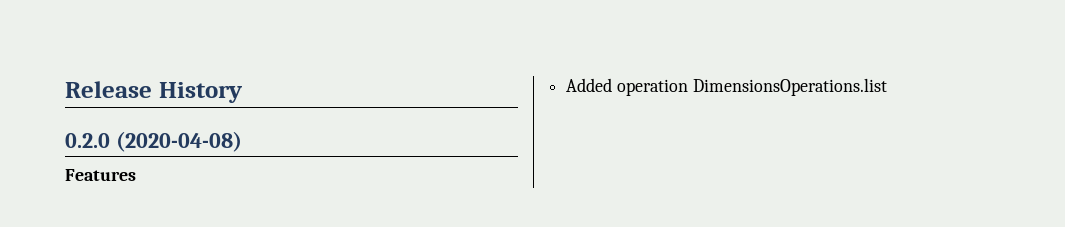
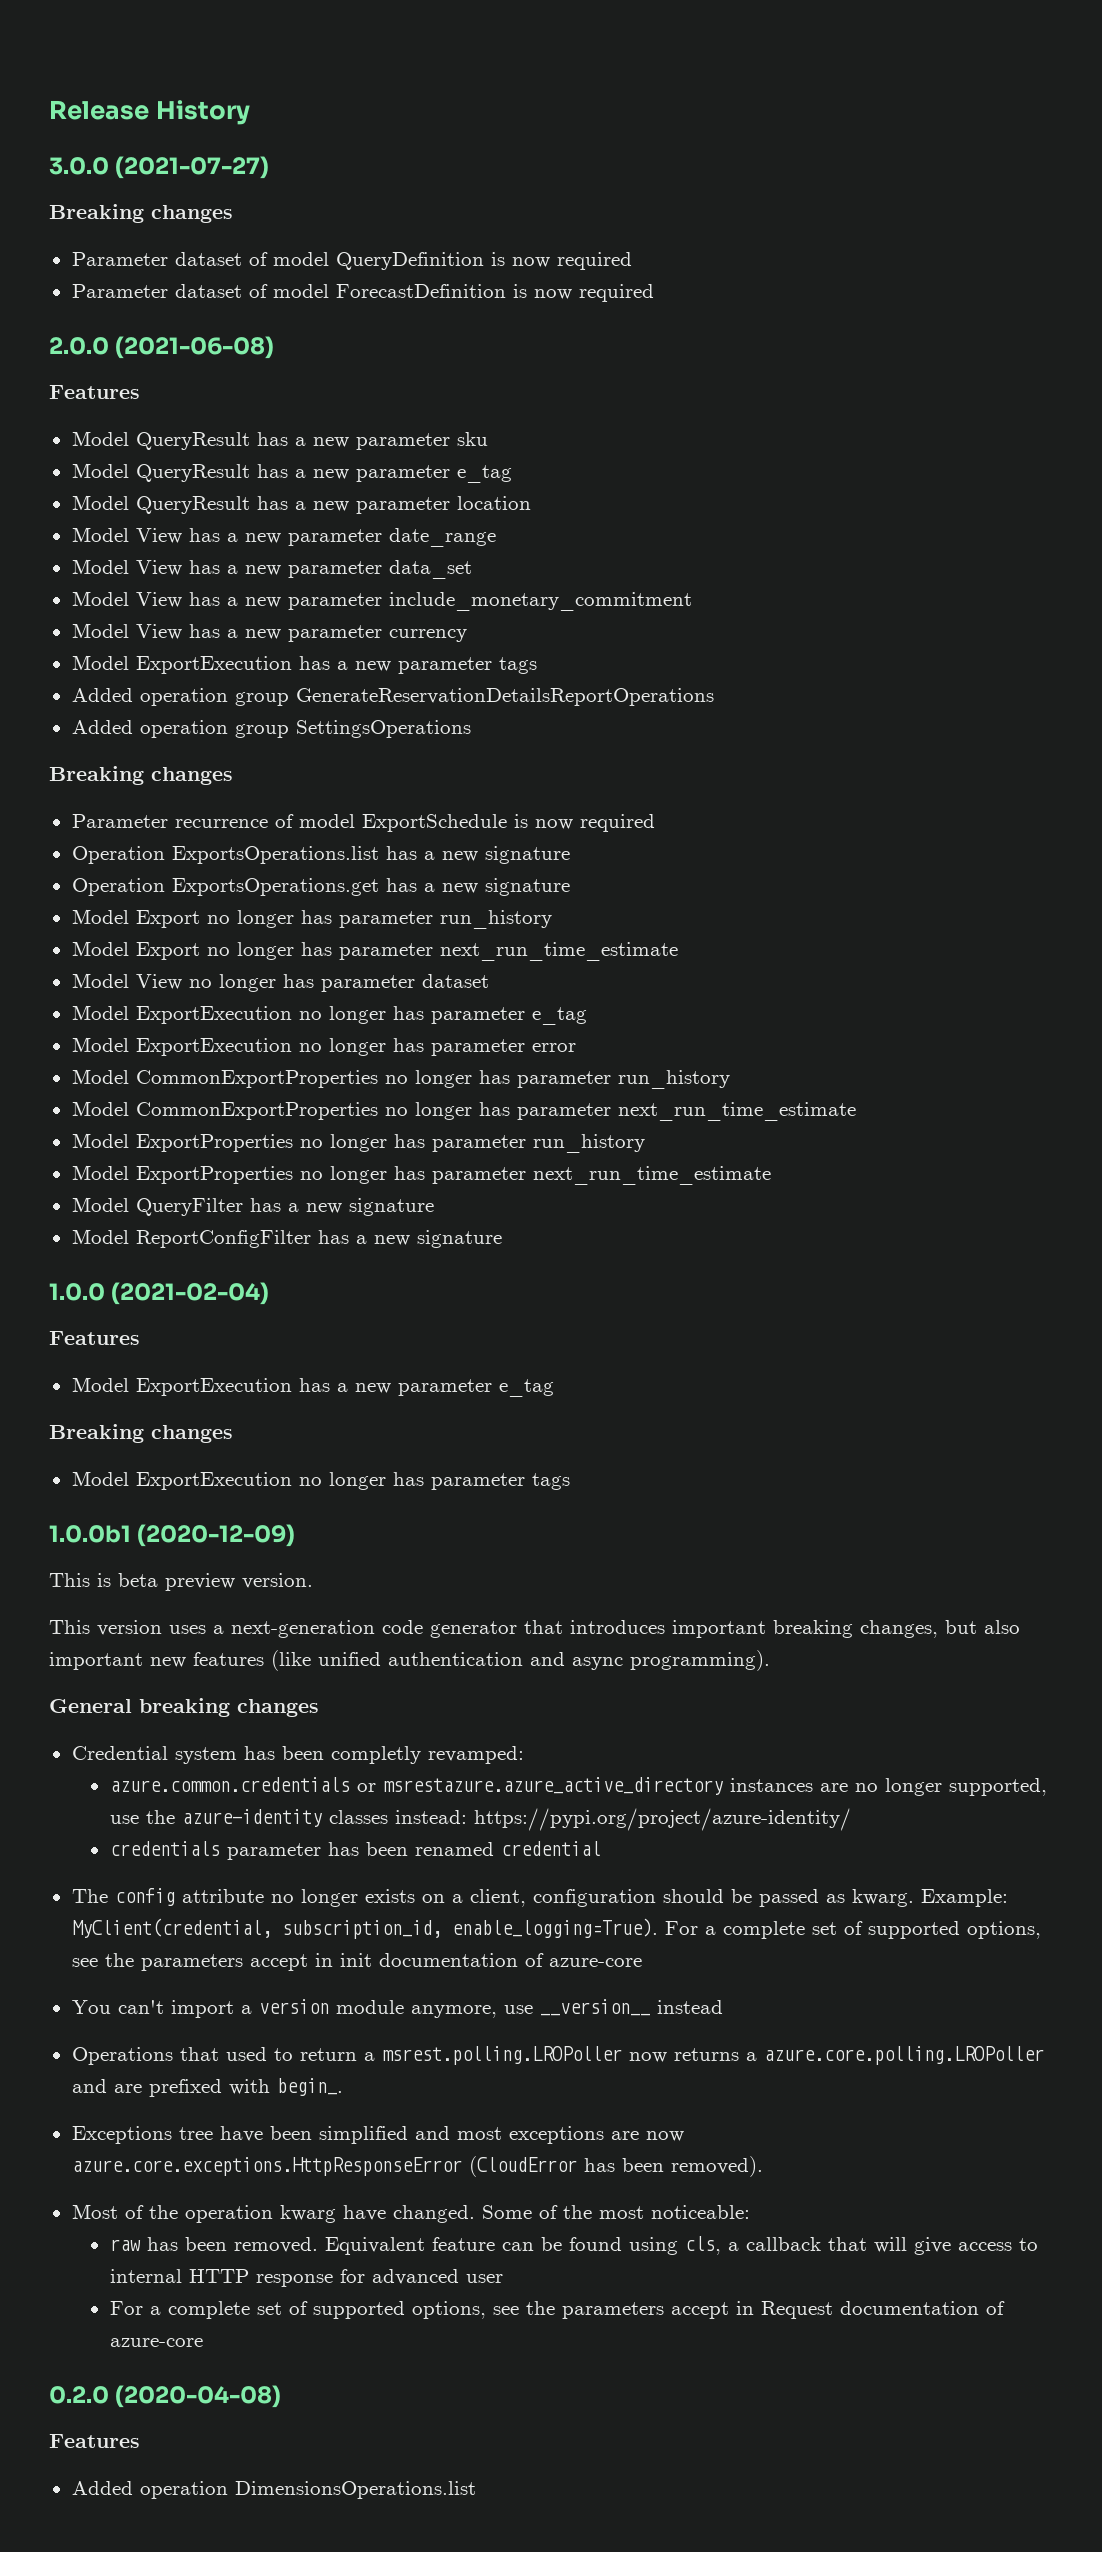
(243, 92) none -> [49,156,270,179] [49,204,233,223] [71,252,632,270] [71,284,654,302] [49,336,275,359] [49,385,140,399] [71,431,488,450] [71,463,512,483] [71,495,531,514] [71,527,496,547] [71,559,472,579] [71,591,692,611] [71,623,467,642] [71,655,537,674] [71,688,714,706] [71,720,471,738] [49,766,233,785] [71,814,655,832] [71,846,570,864] [71,878,570,896] [71,909,552,929] [71,941,678,961] [71,973,489,992] [71,1005,587,1025] [71,1037,576,1056] [71,1069,730,1089] [71,1101,856,1121] [71,1133,645,1153] [71,1165,771,1185] [71,1197,434,1216] [71,1229,502,1248] [49,1282,270,1305] [49,1331,140,1345] [71,1377,554,1397] [49,1424,233,1443] [71,1471,570,1490] [49,1524,296,1547] [49,1573,313,1591] [49,1620,1020,1638] [49,1650,770,1671] [49,1698,319,1717] [71,1746,524,1764] [109,1777,1047,1796] [109,1808,851,1831] [109,1841,601,1860] [71,1888,1008,1907] [71,1918,1041,1939] [71,1953,642,1971] [71,1999,723,2018] [71,2046,1044,2065] [71,2078,343,2097] [71,2126,684,2144] [71,2156,763,2177] [71,2204,750,2223] [109,2236,1038,2255] [109,2269,503,2287] [109,2301,1005,2319] [109,2338,203,2347] // 3.0.0 (2021-07-27) // Breaking changes // Parameter dataset of model QueryDefinition is now required // Parameter dataset of model ForecastDefinition is now required // 2.0.0 (2021-06-08) // Features // Model QueryResult has a new parameter sku // Model QueryResult has a new parameter e_tag // Model QueryResult has a new parameter location // Model View has a new parameter date_range // Model View has a new parameter data_set // Model View has a new parameter include_monetary_commitment // Model View has a new parameter currency // Model ExportExecution has a new parameter tags // Added operation group GenerateReservationDetailsReportOperations // Added operation group SettingsOperations // Breaking changes // Parameter recurrence of model ExportSchedule is now required // Operation ExportsOperations.list has a new signature // Operation ExportsOperations.get has a new signature // Model Export no longer has parameter run_history // Model Export no longer has parameter next_run_time_estimate // Model View no longer has parameter dataset // Model ExportExecution no longer has parameter e_tag // Model ExportExecution no longer has parameter error // Model CommonExportProperties no longer has parameter run_history // Model CommonExportProperties no longer has parameter next_run_time_estimate // Model ExportProperties no longer has parameter run_history // Model ExportProperties no longer has parameter next_run_time_estimate // Model QueryFilter has a new signature // Model ReportConfigFilter has a new signature // 1.0.0 (2021-02-04) // Features // Model ExportExecution has a new parameter e_tag // Breaking changes // Model ExportExecution no longer has parameter tags // 1.0.0b1 (2020-12-09) // This is beta preview version. // This version uses a next-generation code generator that introduces important breaking changes, but also important new features (like unified authentication and async programming). // General breaking changes // Credential system has been completly revamped: // azure.common.credentials or msrestazure.azure_active_directory instances are no longer supported, use the azure-identity classes instead: https://pypi.org/project/azure-identity/ // credentials parameter has been renamed credential // The config attribute no longer exists on a client, configuration should be passed as kwarg. Example: MyClient(credential, subscription_id, enable_logging=True). For a complete set of supported options, see the parameters accept in init documentation of azure-core // You can't import a version module anymore, use __version__ instead // Operations that used to return a msrest.polling.LROPoller now returns a azure.core.polling.LROPoller and are prefixed with begin_. // Exceptions tree have been simplified and most exceptions are now azure.core.exceptions.HttpResponseError (CloudError has been removed). // Most of the operation kwarg have changed. Some of the most noticeable: // raw has been removed. Equivalent feature can be found using cls, a callback that will give access to internal HTTP response for advanced user // For a complete set of supported options, see the parameters accept in Request documentation of azure-core

